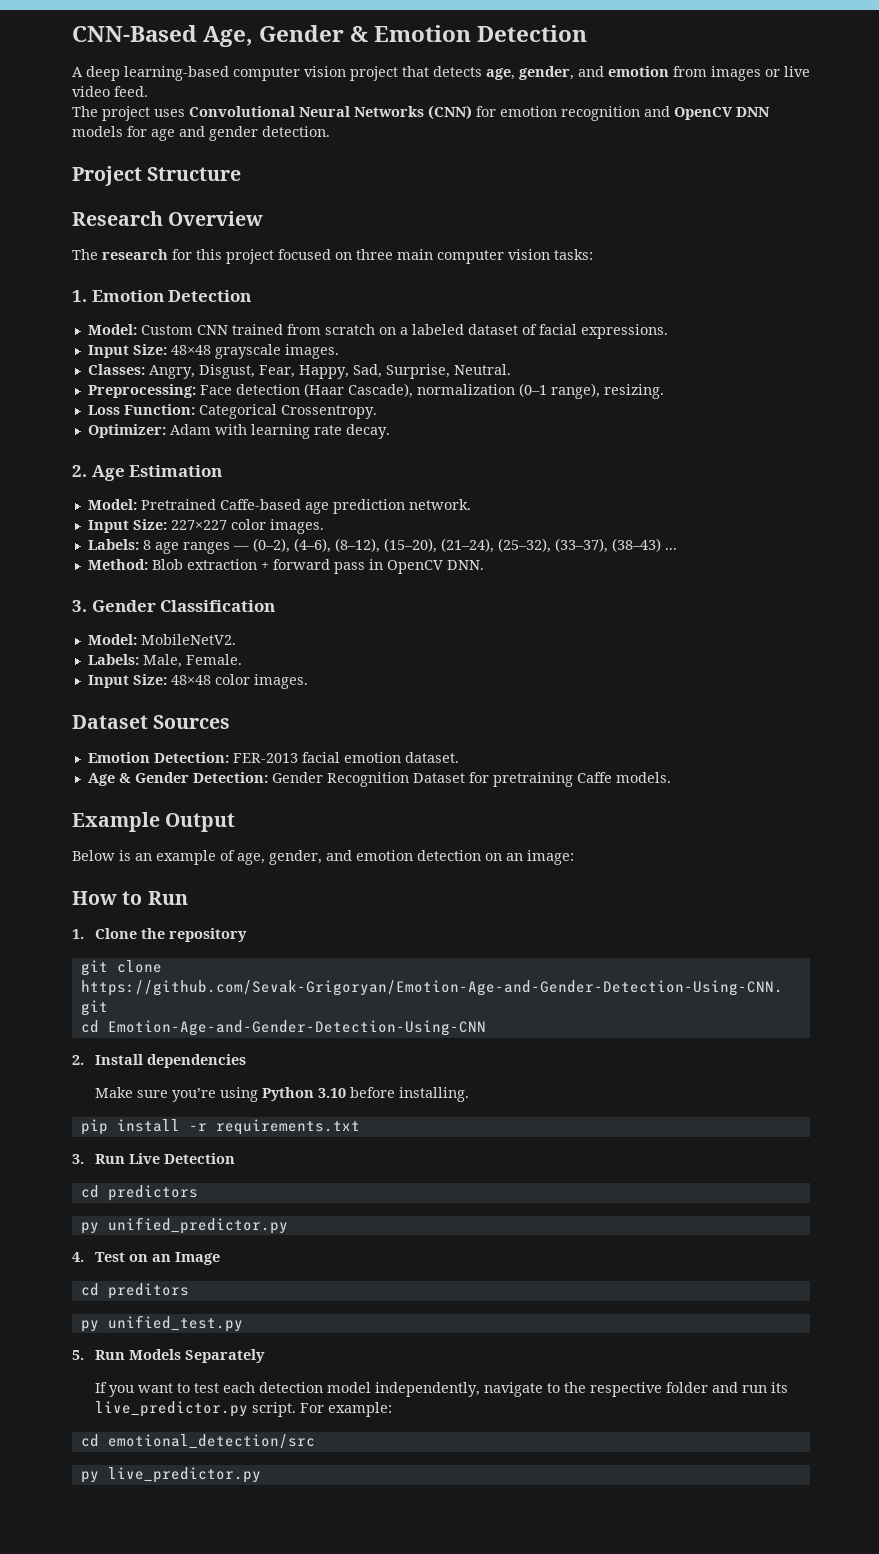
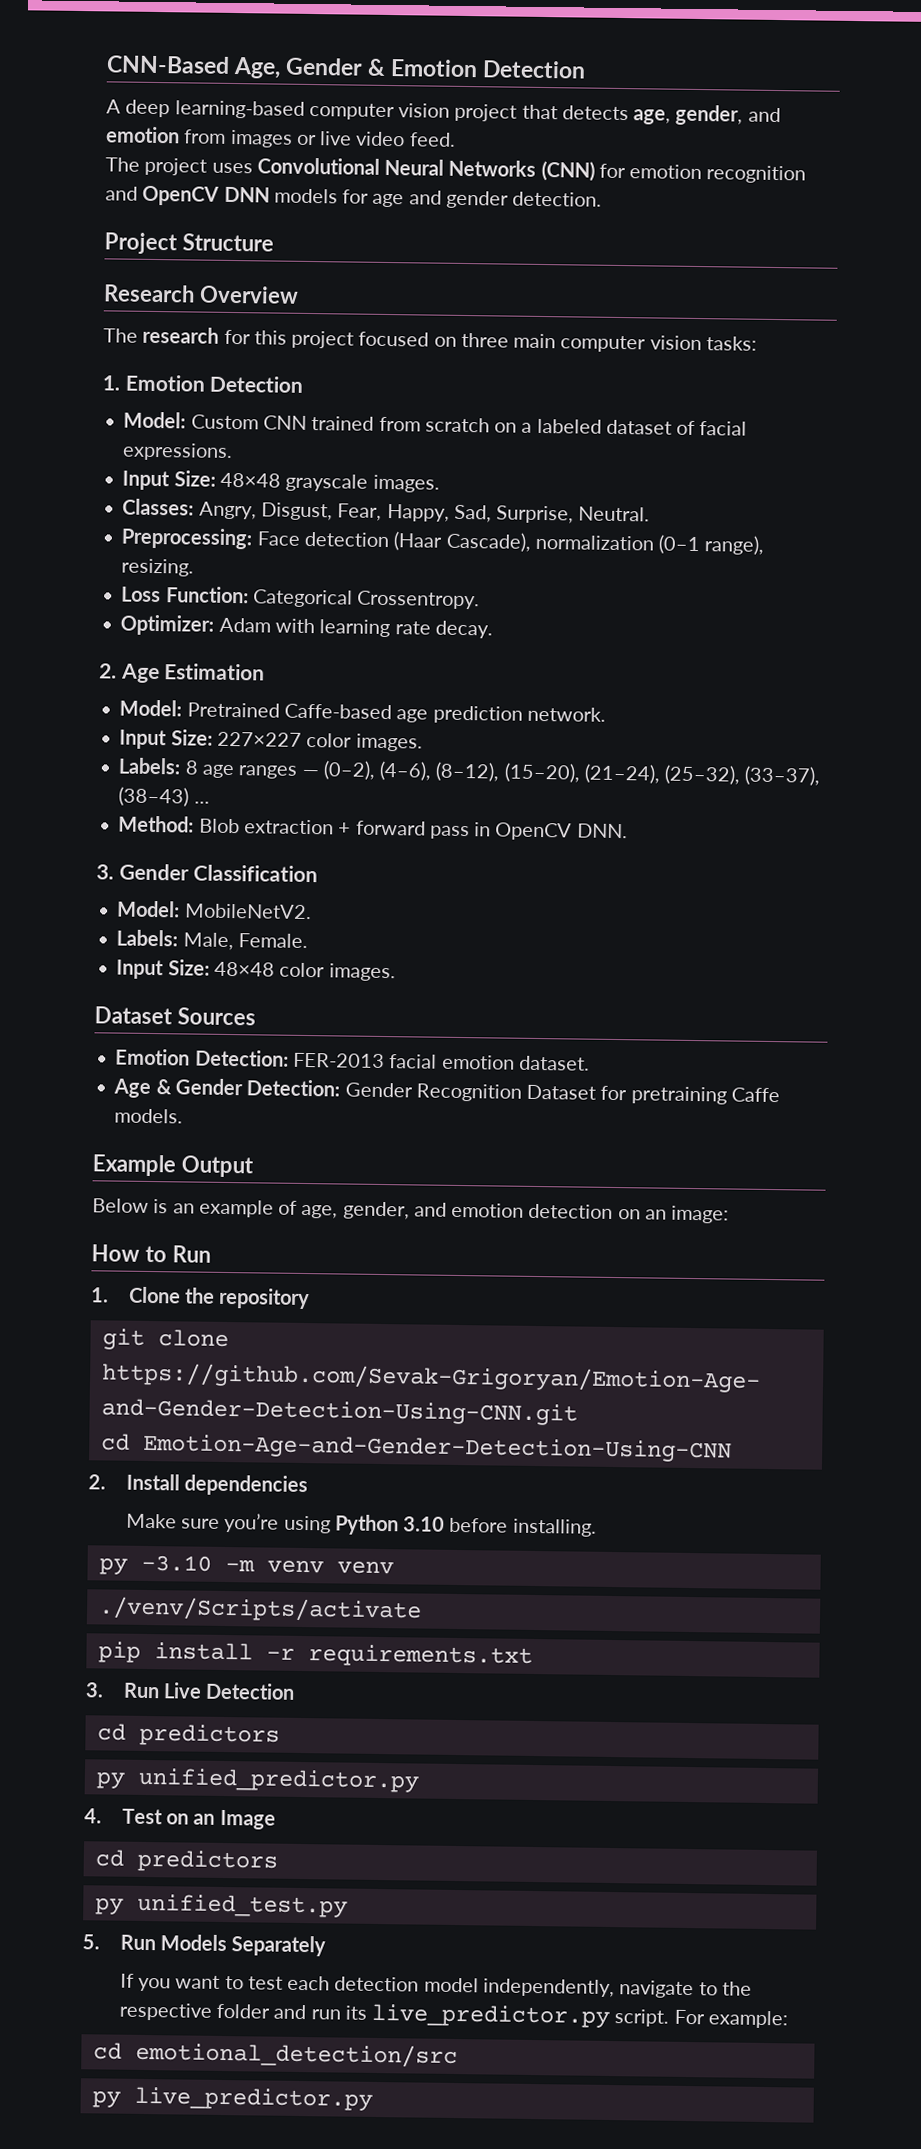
(469, 1094) none -> [98,1554,394,1575] [97,1596,422,1623] // py -3.10 -m venv venv // ./venv/Scripts/activate
[107,1283,189,1299] preditors -> [136,1849,278,1873] predictors

